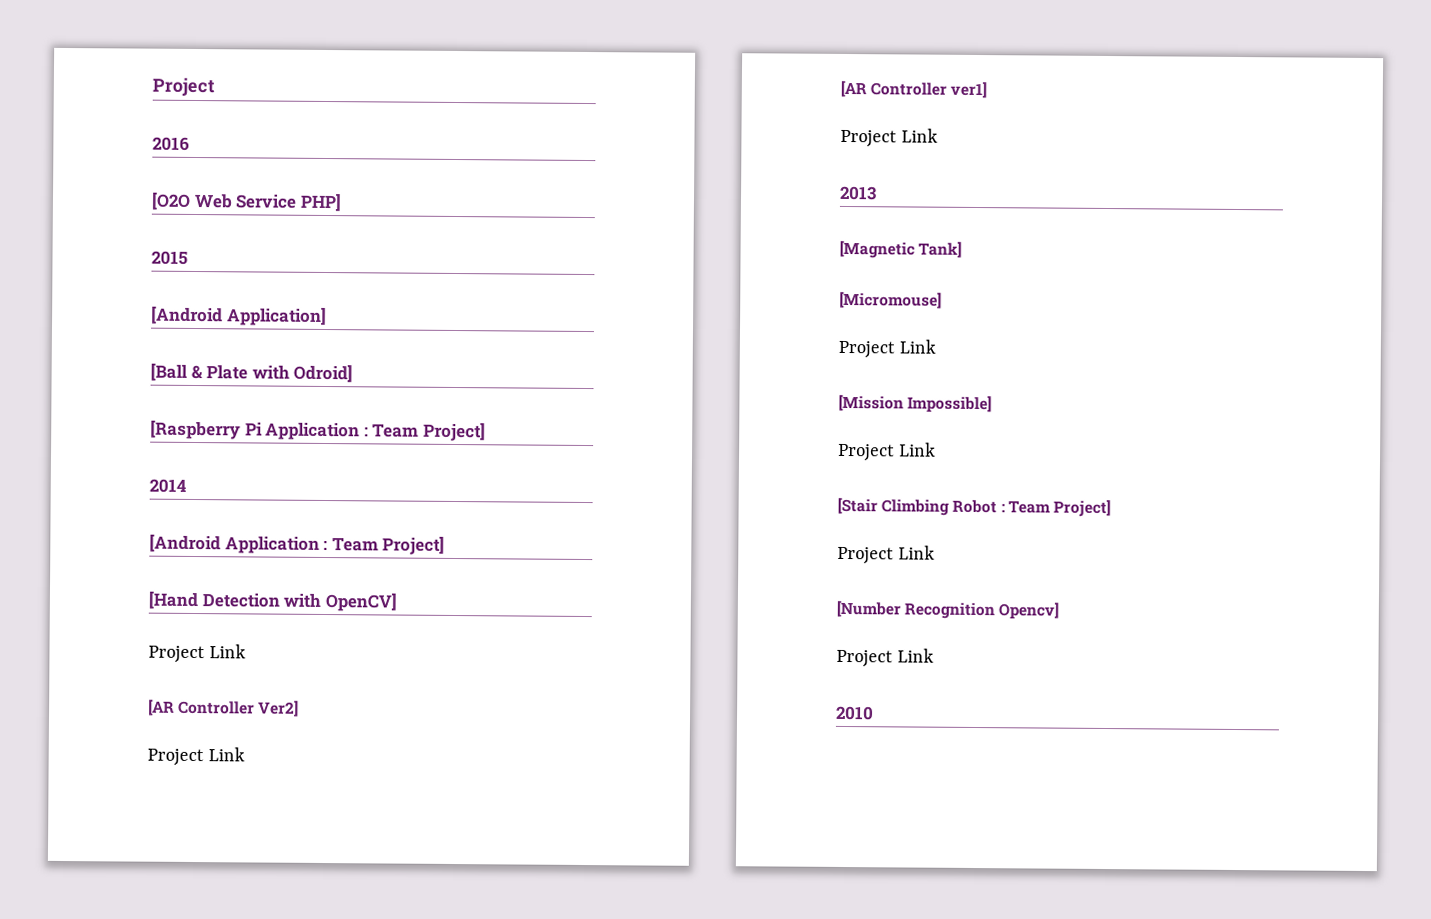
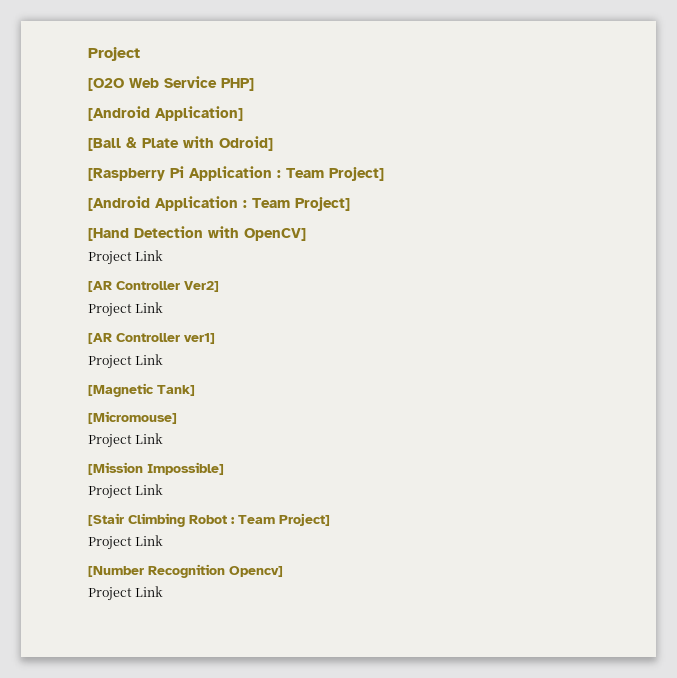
[152,77,215,97] [152,136,190,151] Project // 2016 -> [88,47,140,61] Project
[151,250,188,265] // 2015 -> (254, 84) none
[149,478,187,493] // 2014 -> (384, 174) none
[839,185,877,201] // 2013 -> (164, 359) none
[836,705,874,721] // 2010 -> (164, 591) none

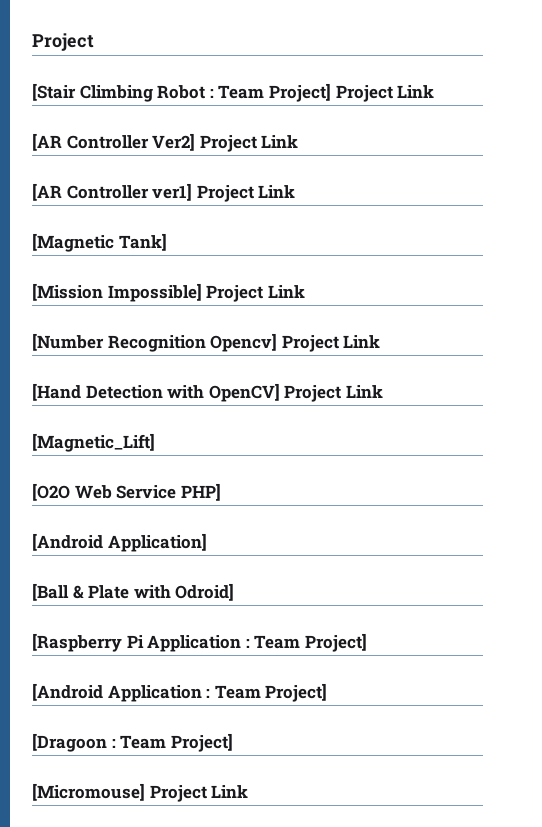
[88,47,140,61] Project -> [32,33,94,51] [32,83,435,102] [32,133,299,152] [32,183,296,202] [32,233,167,252] [32,283,305,302] [32,333,381,352] [32,383,383,402] [32,433,155,452] Project // [Stair Climbing Robot : Team Project] Project Link // [AR Controller Ver2] Project Link // [AR Controller ver1] Project Link // [Magnetic Tank] // [Mission Impossible] Project Link // [Number Recognition Opencv] Project Link // [Hand Detection with OpenCV] Project Link // [Magnetic_Lift]
[88,226,306,241] [88,250,164,265] [88,281,219,292] [88,302,164,317] [88,333,215,344] [88,354,164,369] [88,383,195,397] [88,411,177,424] [88,433,164,448] [88,462,224,475] [88,484,164,499] [88,513,330,527] [88,535,164,550] [88,564,283,578] [88,586,164,601] [Hand Detection with OpenCV] // Project Link // [AR Controller Ver2] // Project Link // [AR Controller ver1] // Project Link // [Magnetic Tank] // [Micromouse] // Project Link // [Mission Impossible] // Project Link // [Stair Climbing Robot : Team Project] // Project Link // [Number Recognition Opencv] // Project Link -> [32,733,233,752] [32,783,249,802] [Dragoon : Team Project] // [Micromouse] Project Link

